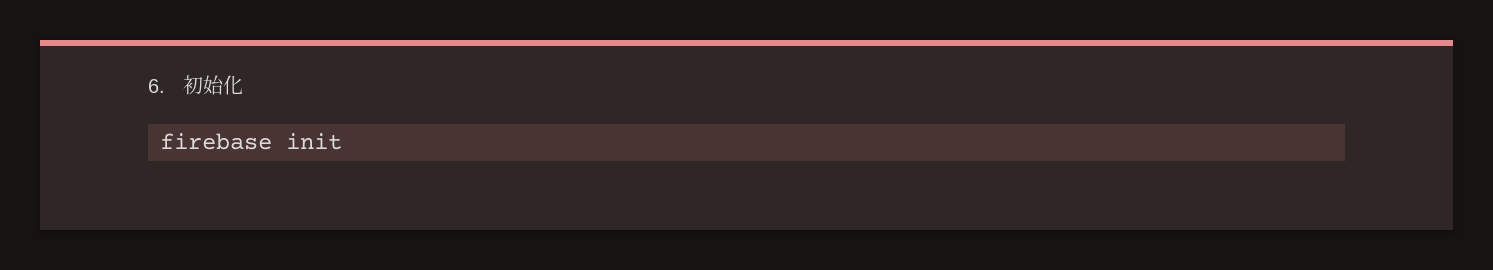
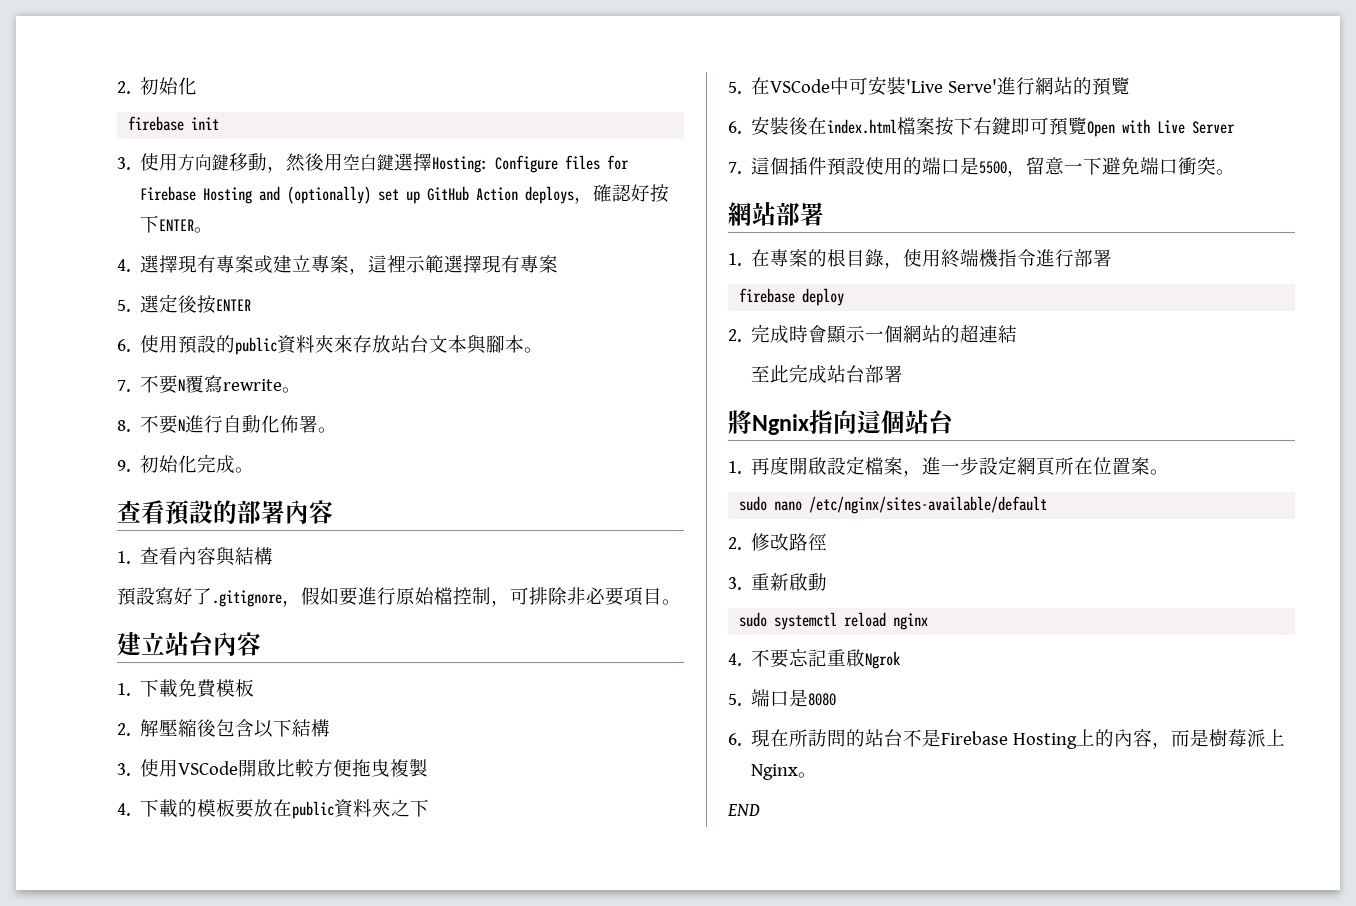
[148,79,165,93] 6. -> [117,81,131,94] 2.
(342, 141) none -> [117,153,630,173] [140,184,670,204] [140,215,214,233] [117,255,559,275] [117,294,252,314] [117,334,544,355] [117,375,302,394] [117,415,338,434] [117,454,255,474] [117,500,333,525] [117,546,274,566] [117,587,681,607] [117,632,261,656] [117,679,255,698] [117,719,331,738] [117,758,429,777] [117,799,430,819] [728,76,1131,96] [728,116,1236,137] [728,157,1236,177] [728,202,824,226] [728,249,1113,269] [739,288,845,306] [728,324,1018,344] [751,364,904,384] [728,410,954,435] [728,456,1170,477] [739,496,1048,514] [728,533,828,551] [728,573,828,591] [739,612,929,630] [728,648,901,669] [728,689,837,707] [728,729,1286,749] [751,764,818,780] [727,804,760,816] // 3.使用方向鍵移動，然後用空白鍵選擇Hosting: Configure files for Firebase Hosting and (optionally) set up GitHub Action deploys，確認好按下ENTER。 // 4.選擇現有專案或建立專案，這裡示範選擇現有專案 // 5.選定後按ENTER // 6.使用預設的public資料夾來存放站台文本與腳本。 // 7.不要N覆寫rewrite。 // 8.不要N進行自動化佈署。 // 9.初始化完成。 // 查看預設的部署內容 // 1.查看內容與結構 // 預設寫好了.gitignore，假如要進行原始檔控制，可排除非必要項目。 // 建立站台內容 // 1.下載免費模板 // 2.解壓縮後包含以下結構 // 3.使用VSCode開啟比較方便拖曳複製 // 4.下載的模板要放在public資料夾之下 // 5.在VSCode中可安裝'Live Serve'進行網站的預覽 // 6.安裝後在index.html檔案按下右鍵即可預覽Open with Live Server // 7.這個插件預設使用的端口是5500，留意一下避免端口衝突。 // 網站部署 // 1.在專案的根目錄，使用終端機指令進行部署 // firebase deploy // 2.完成時會顯示一個網站的超連結 // 至此完成站台部署 // 將Ngnix指向這個站台 // 1.再度開啟設定檔案，進一步設定網頁所在位置案。 // sudo nano /etc/nginx/sites-available/default // 2.修改路徑 // 3.重新啟動 // sudo systemctl reload nginx // 4.不要忘記重啟Ngrok // 5.端口是8080 // 6.現在所訪問的站台不是Firebase Hosting上的內容，而是樹莓派上Nginx。 // END

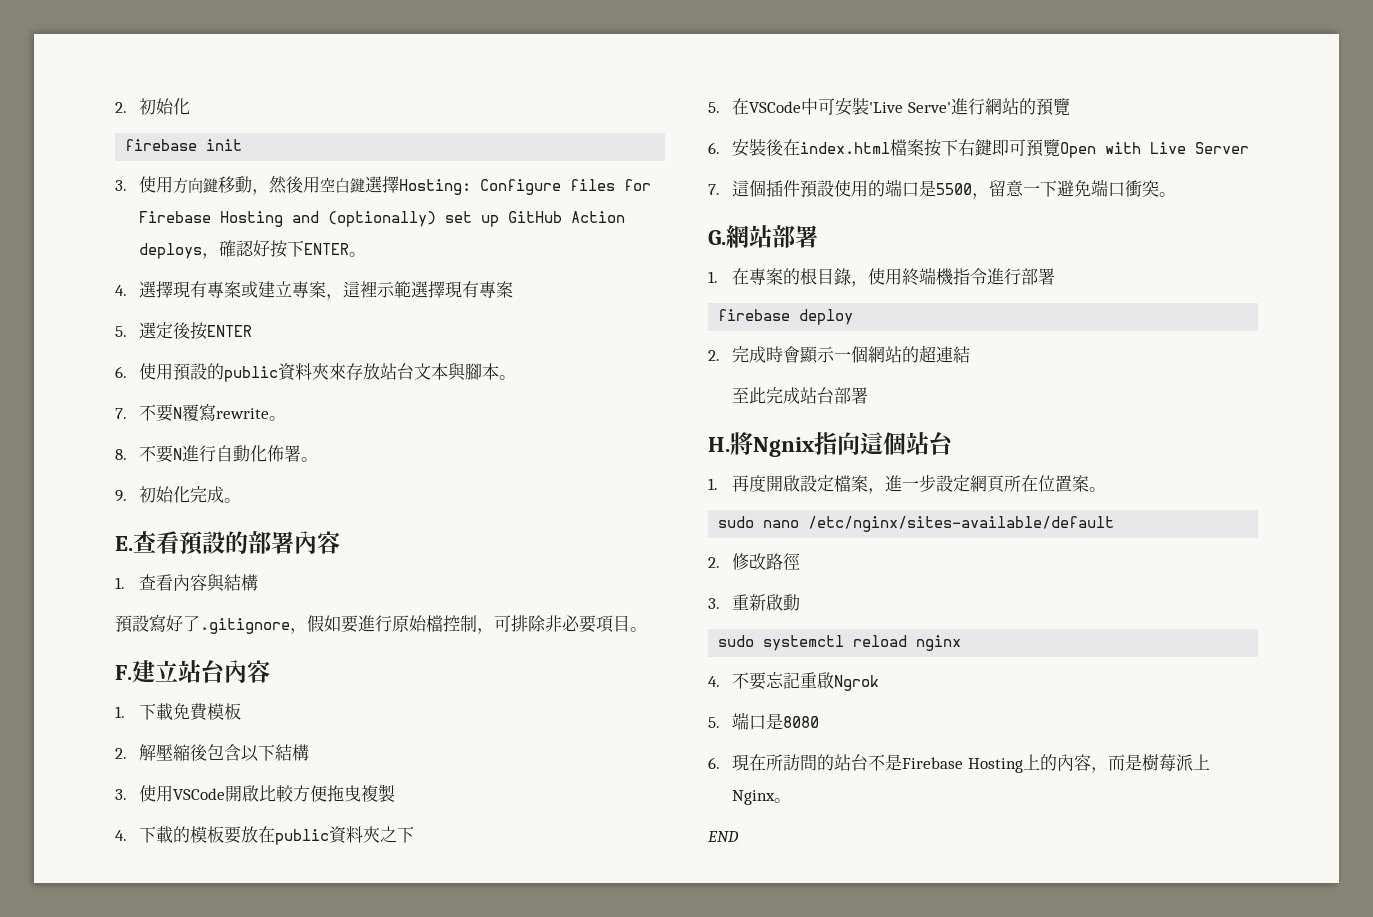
(255, 470) none -> [115,536,133,551] E.
(681, 602) none -> [115,665,132,680] F.
(1236, 172) none -> [708,230,726,245] G.
(904, 374) none -> [708,437,730,452] H.

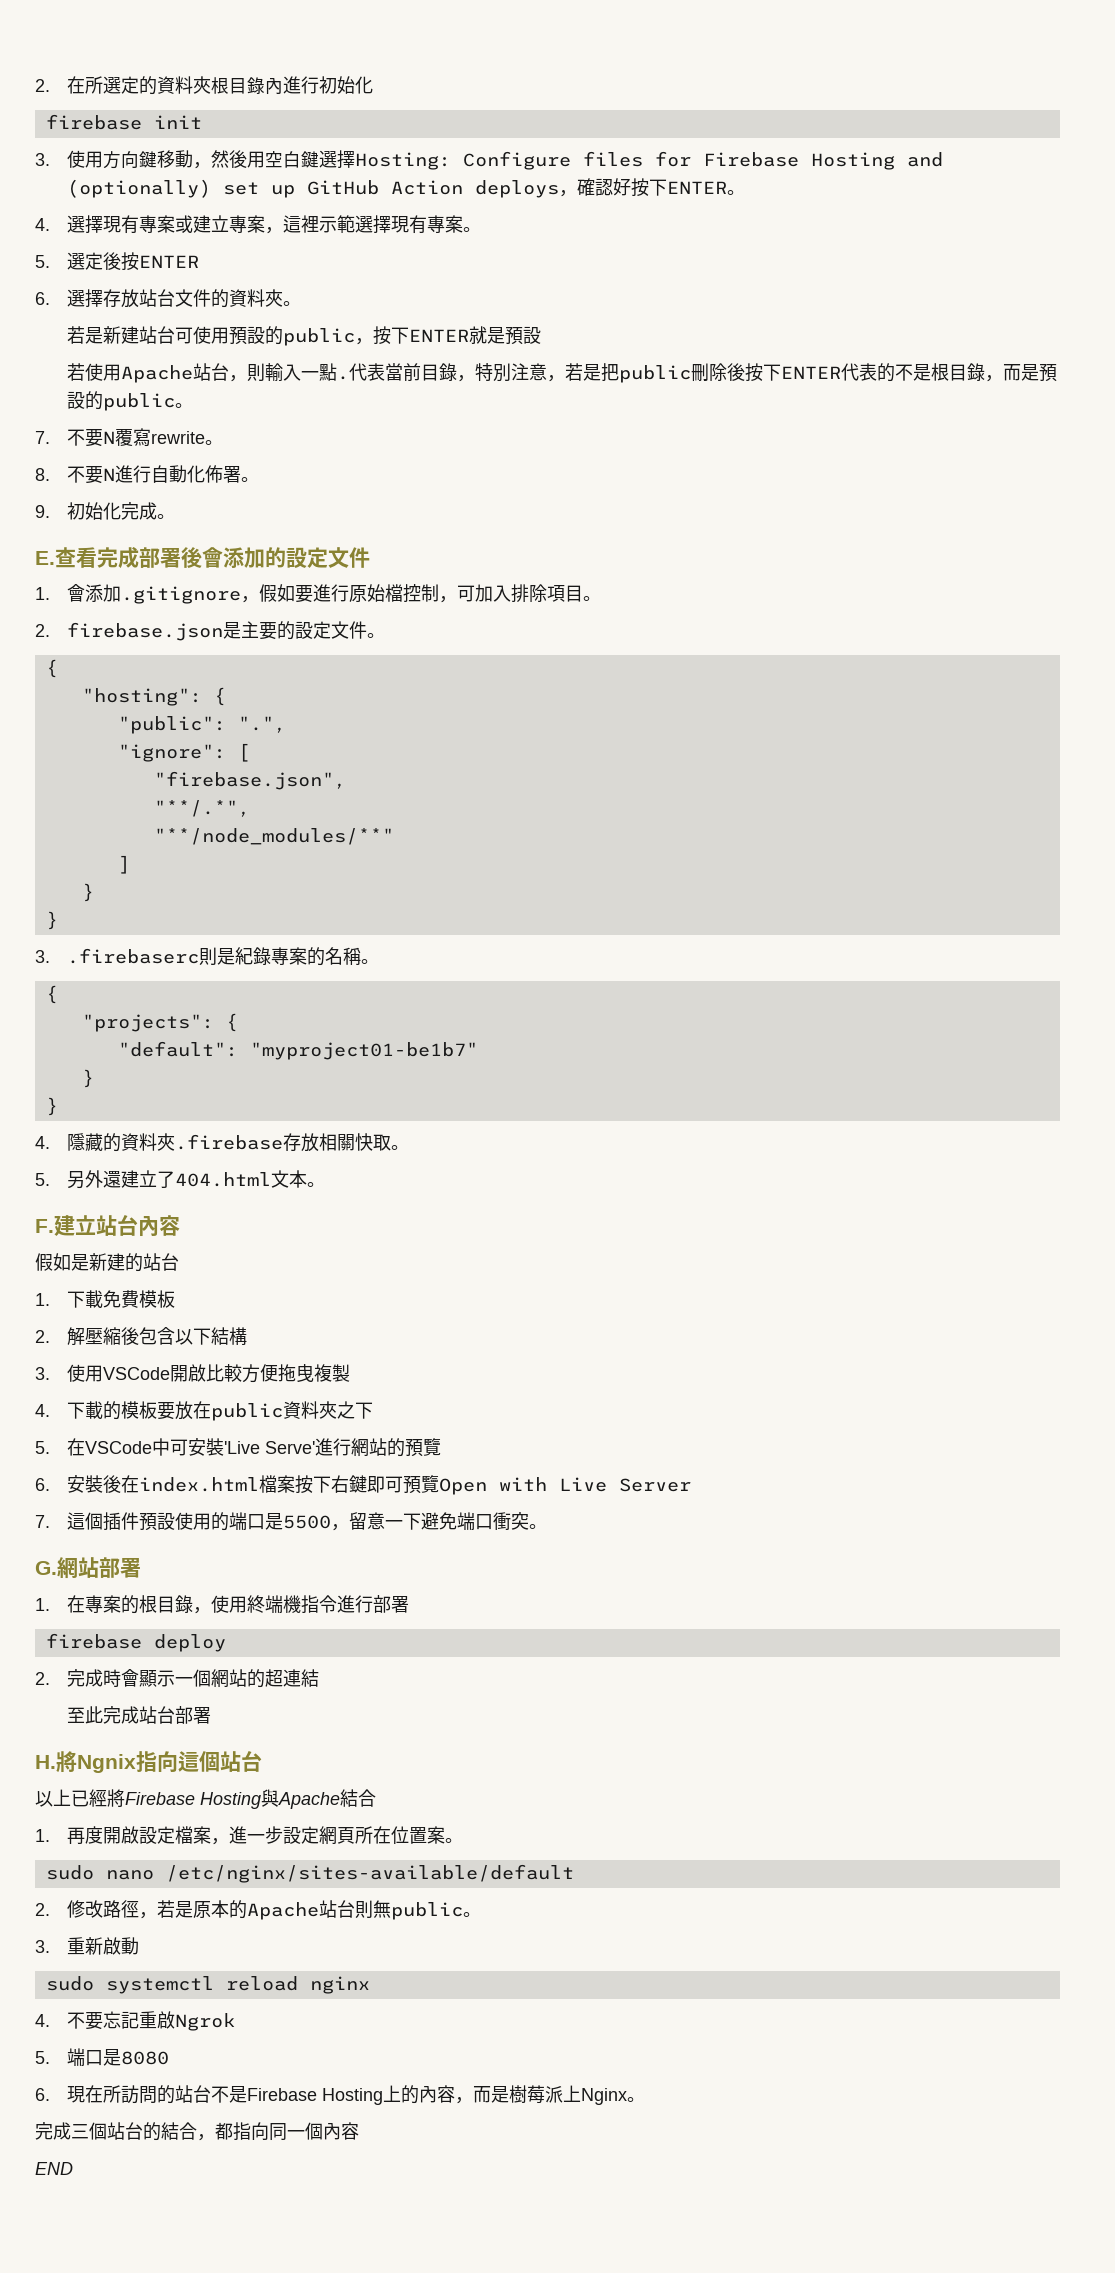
[115,102,127,113] 2. -> [35,76,320,95] 2.在所選定的資料夾根目錄內進行
(514, 289) none -> [463,227,482,232] 。
[139,363,500,382] 使用預設的public資料夾來存放站台文本與腳本 -> [67,289,302,308] [67,326,542,346] [67,363,1058,383] [67,391,176,411] 選擇存放站台文件的資料夾。 // 若是新建站台可使用預設的public，按下ENTER就是預設 // 若使用Apache站台，則輸入一點.代表當前目錄，特別注意，若是把public刪除後按下ENTER代表的不是根目錄，而是預設的public
[179,531,340,555] [115,574,259,592] [115,614,200,633] 預設的部署內容 // 1.查看內容與結構 // 預設寫好了 -> [97,546,370,569] [35,584,122,602] 完成部署後會添加的設定文件 // 1.會添加
[511,615,596,633] 排除非必要 -> [475,584,548,603] 加入排除
(647, 629) none -> [35,621,386,641] [45,659,58,678] [81,687,226,706] [117,716,286,734] [117,743,250,762] [153,771,346,790] [153,800,250,817] [153,828,394,845] [117,855,130,874] [81,883,94,902] [45,911,58,930] [35,947,380,966] [45,985,58,1004] [81,1013,238,1032] [117,1041,478,1060] [81,1069,94,1088] [45,1097,58,1116] [35,1133,410,1152] [35,1170,326,1189] // 2. firebase.json是主要的設定文件。 // { // "hosting": { // "public": ".", // "ignore": [ // "firebase.json", // "**/.*", // "**/node_modules/**" // ] // } // } // 3. .firebaserc則是紀錄專案的名稱。 // { // "projects": { // "default": "myproject01-be1b7" // } // } // 4.隱藏的資料夾.firebase存放相關快取。 // 5.另外還建立了404.html文本。
(270, 671) none -> [35,1253,179,1272] // 假如是新建的站台
(953, 443) none -> [35,1789,376,1809] // 以上已經將Firebase Hosting與Apache結合
(801, 561) none -> [139,1900,482,1920] ，若是原本的Apache站台則無public。
(792, 800) none -> [35,2122,359,2141] // 完成三個站台的結合，都指向同一個內容

